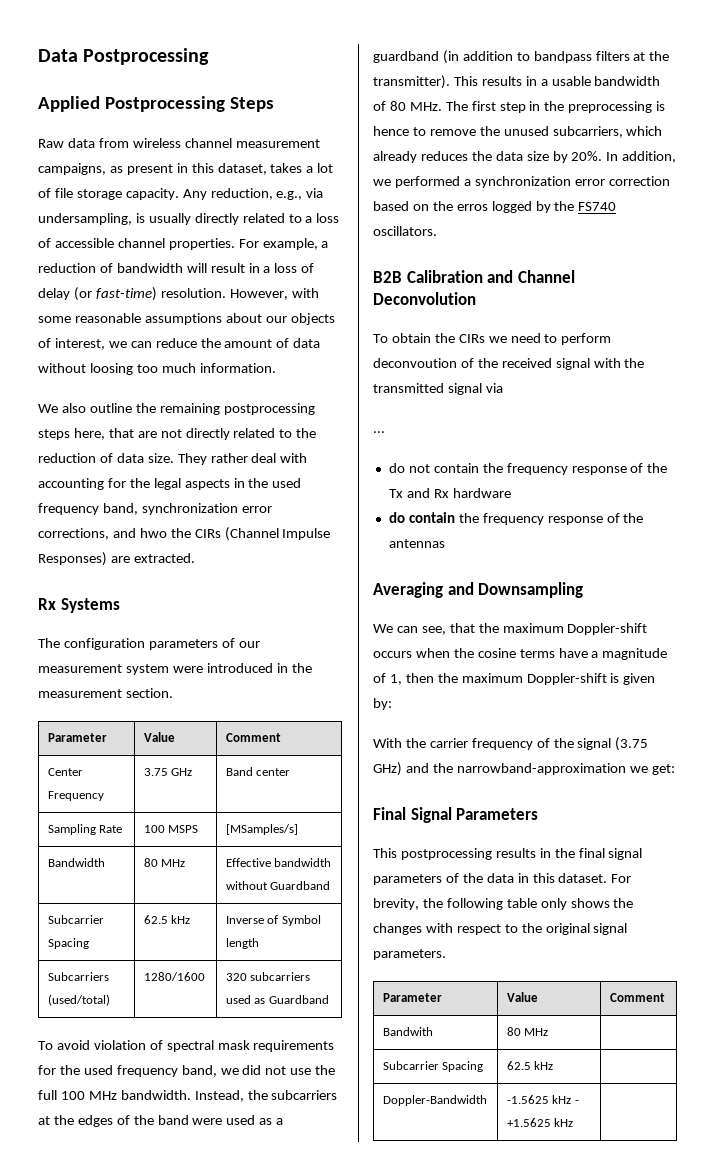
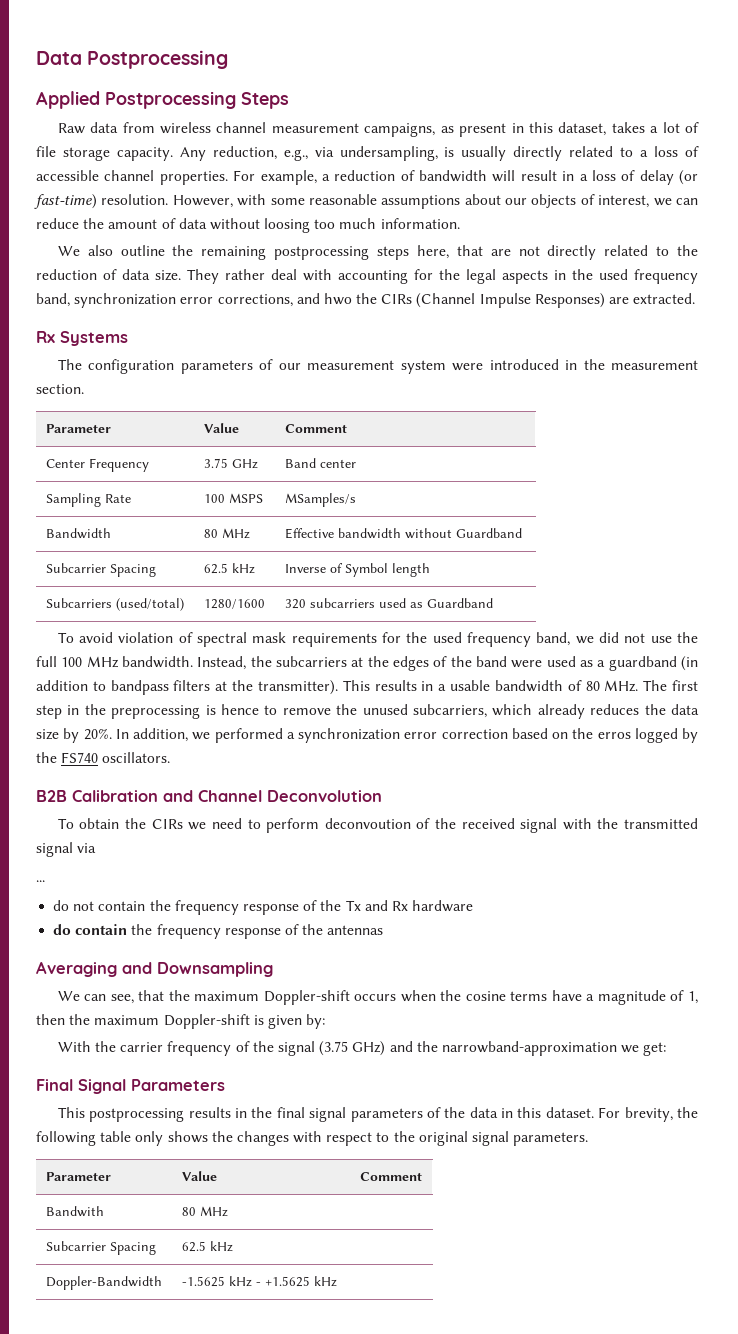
[225,824,298,835] [MSamples/s] -> [284,493,356,507] MSamples/s

